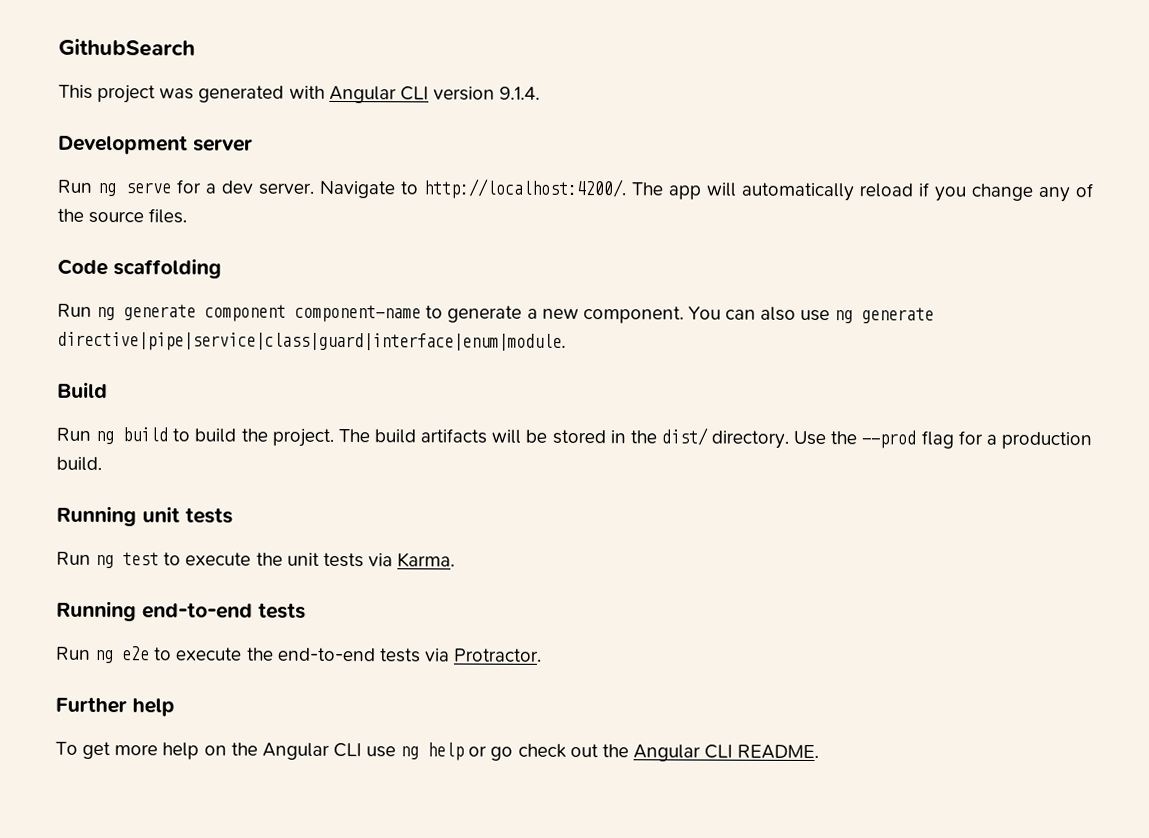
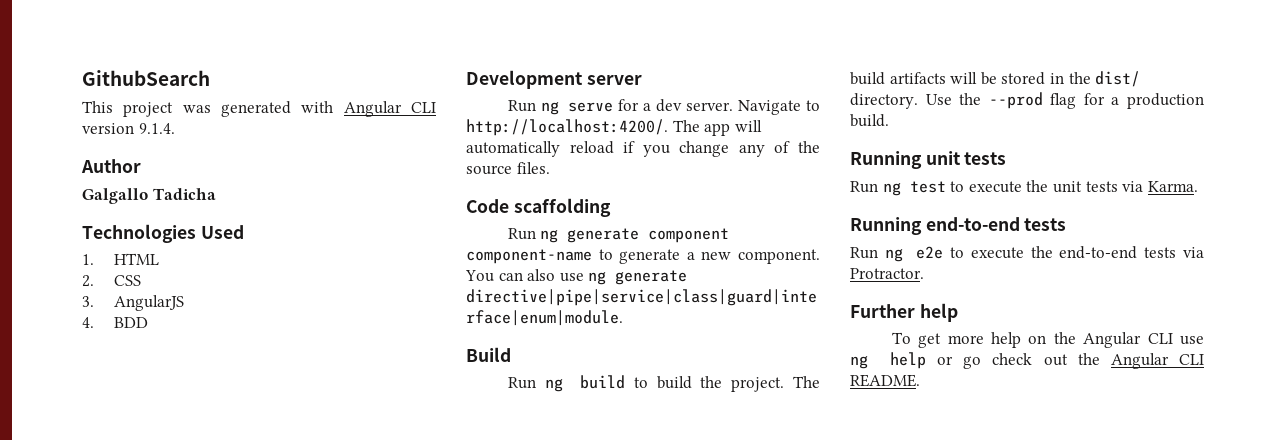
(541, 93) none -> [81,159,141,173] [82,188,216,204] [82,224,244,243] [82,253,159,265] [82,275,141,287] [82,295,184,311] [82,317,148,328] // Author // Galgallo Tadicha // Technologies Used // 1. HTML // 2. CSS // 3. AngularJS // 4. BDD

